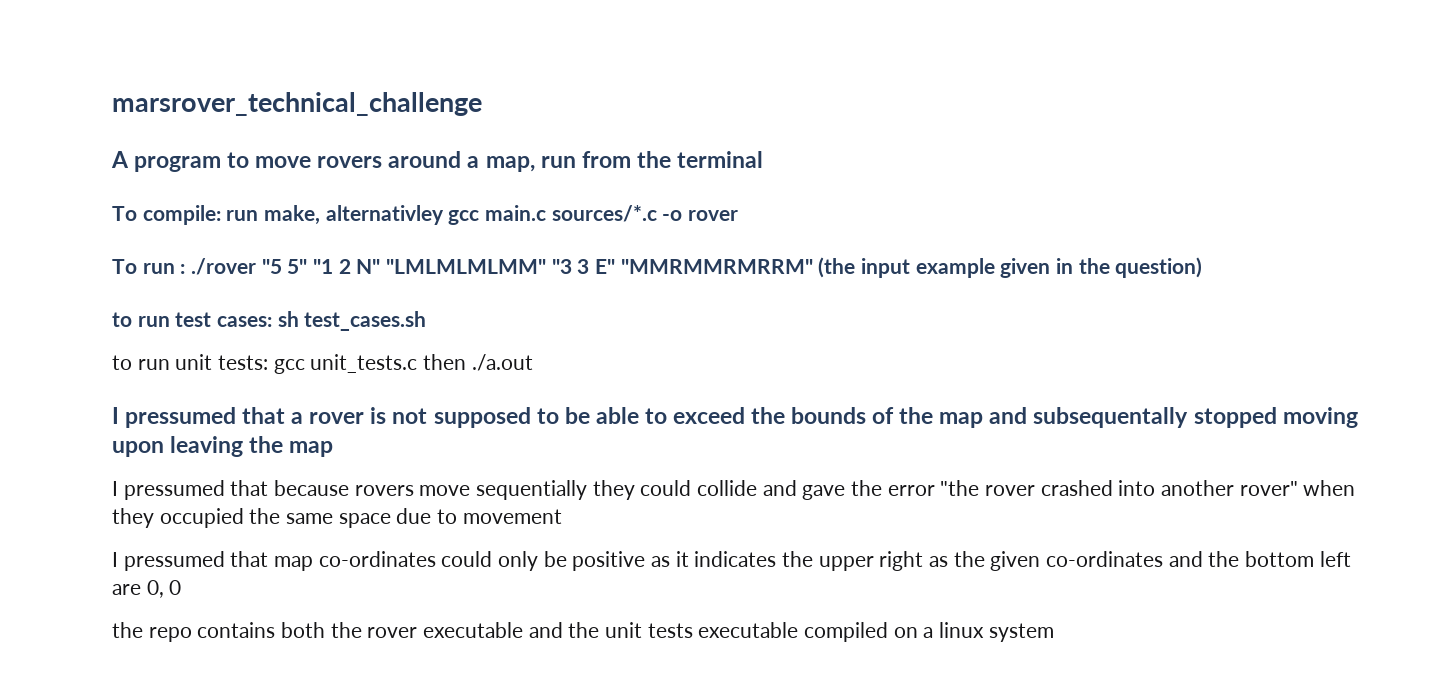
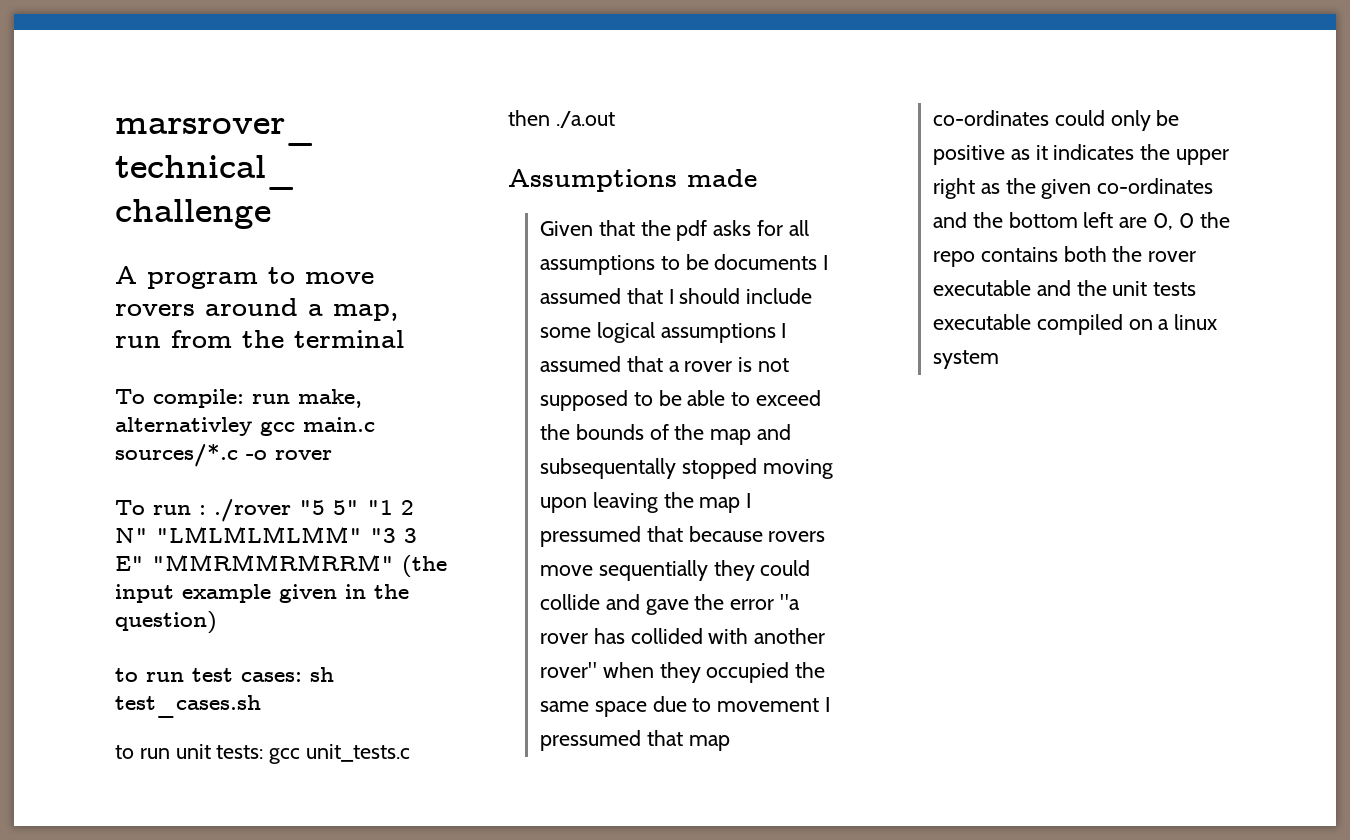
[112,407,237,428] I pressumed -> [508,169,757,192] [539,220,809,241] [539,254,829,275] [539,288,813,304] [539,322,787,343] [539,356,621,372] Assumptions made // Given that the pdf asks for all assumptions to be documents I assumed that I should include some logical assumptions I assumed
(334, 449) // -> (741, 505) none
[940,480,1156,496] "the rover crashed into -> [779,594,800,610] [539,628,749,644] "a rover has collided with
(562, 516) // -> (820, 705) none
(182, 587) // -> (1194, 220) none

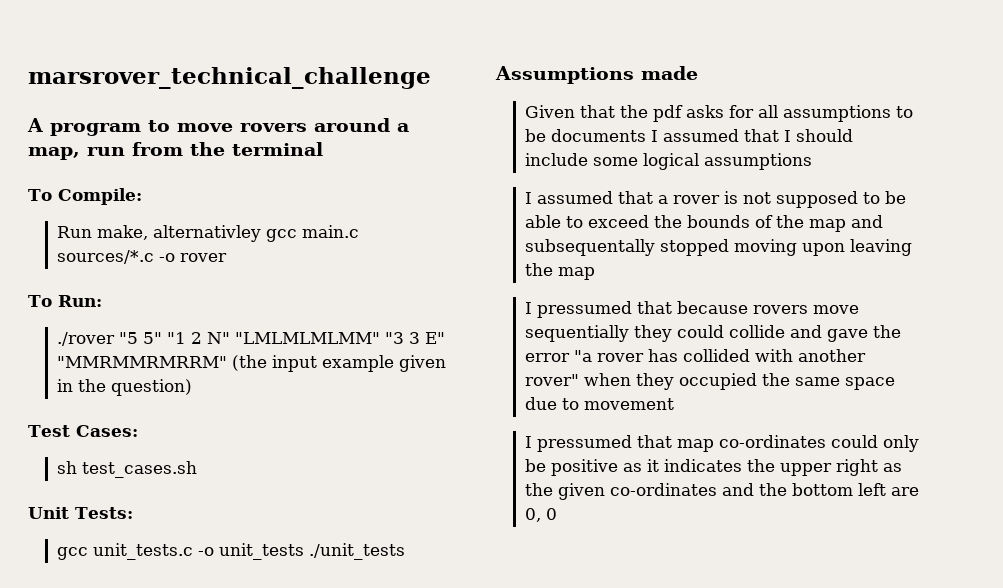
[153,389,290,408] compile: run -> [57,188,142,205] [56,226,92,238] Compile: // Run
[153,505,206,515] run : -> [57,295,102,307] Run: //
[115,667,334,682] [115,695,261,718] [115,744,411,764] [508,110,615,128] to run test cases: sh test_cases.sh // to run unit tests: gcc unit_tests.c then ./a.out -> [28,425,138,437] [56,461,197,478] [28,507,133,519] [56,543,405,560] Test Cases: // sh test_cases.sh // Unit Tests: // gcc unit_tests.c -o unit_tests ./unit_tests
(776, 333) none -> (812, 161) //
(741, 505) none -> (595, 273) //
(820, 705) none -> (674, 404) //
[1199,212,1230,228] [932,246,1197,267] [932,280,1197,296] [932,314,1218,335] [932,350,999,369] the repo contains both the rover executable and the unit tests executable compiled on a linux system -> (557, 514) none

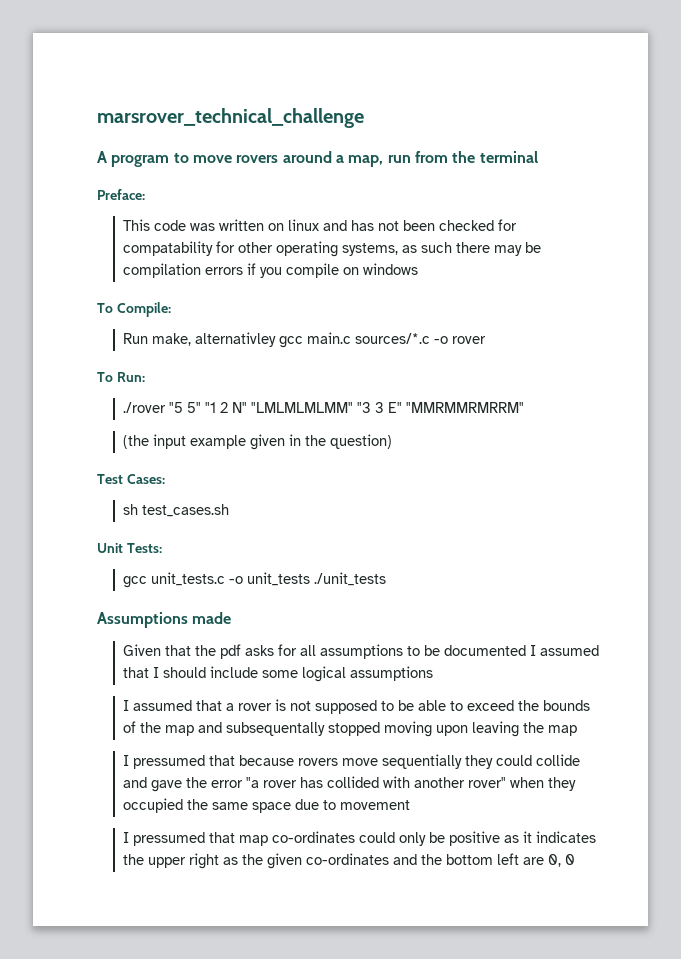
(323, 149) none -> [97,189,145,200] [123,219,518,231] [123,241,542,257] [123,263,419,278] // Preface: // This code was written on linux and has not been checked for compatability for other operating systems, as such there may be compilation errors if you compile on windows
(227, 362) none -> (525, 407) //
[550,129,646,142] documents -> [444,645,527,656] documented

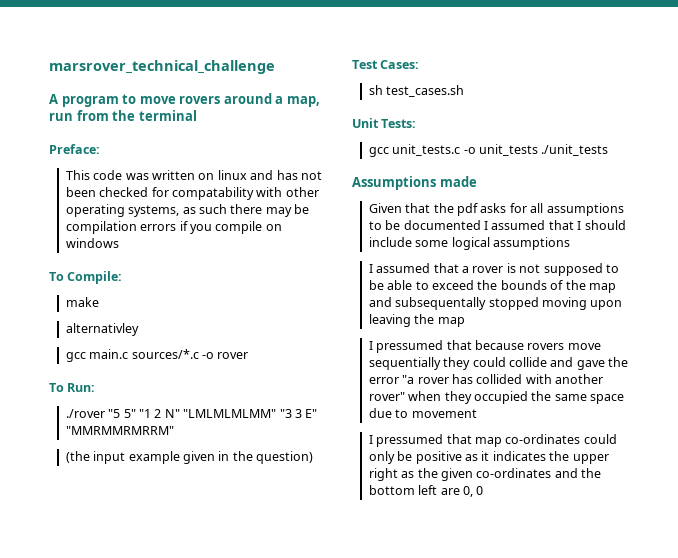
[216,241,236,253] for -> [256,187,283,197] with
[123,333,192,346] Run make, -> [65,297,99,307] make //
(277, 339) none -> (139, 329) //

